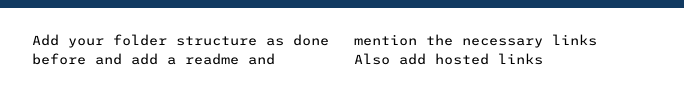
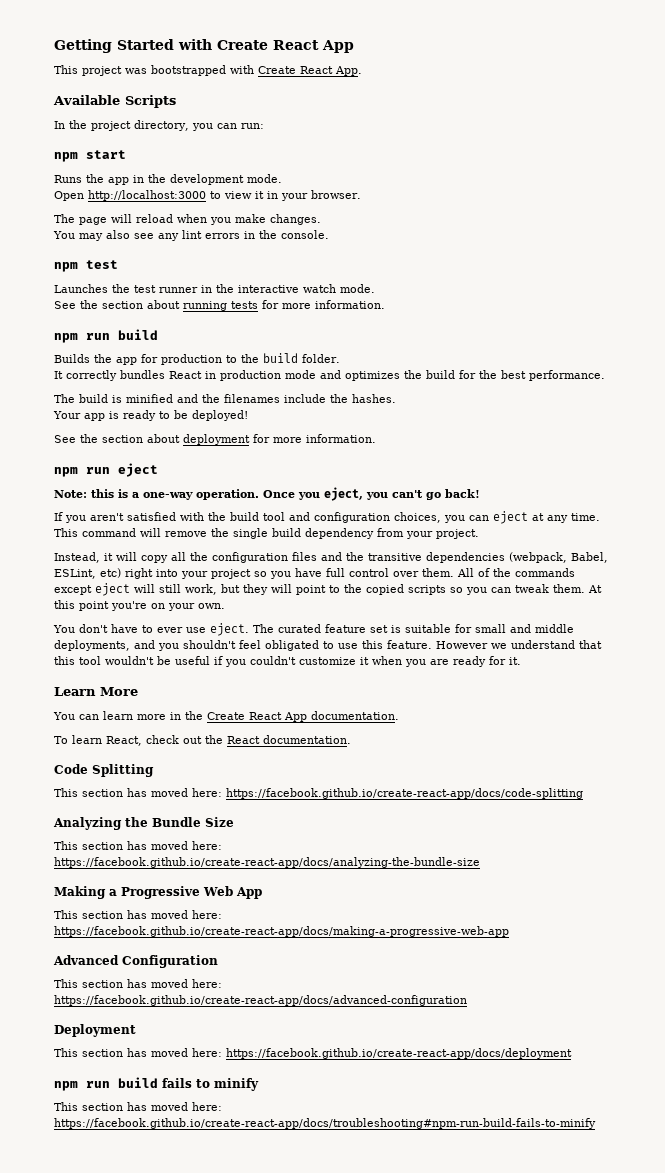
[32,34,329,48] [32,53,275,65] [354,34,597,48] [354,53,543,65] Add your folder structure as done before and add a readme and mention the necessary links // Also add hosted links -> [54,39,354,53] [54,65,362,76] [53,95,176,108] [54,120,264,131] [54,150,126,162] [54,174,282,185] [54,190,361,201] [54,214,321,225] [53,230,329,241] [54,260,118,272] [54,284,375,293] [54,300,385,311] [54,329,158,343] [54,353,340,365] [54,370,605,381] [54,394,396,403] [53,410,248,421] [54,434,376,445] [54,463,158,477] [54,487,480,501] [54,511,600,524] [54,528,479,539] [54,552,608,563] [54,568,575,579] [54,583,602,596] [54,600,225,611] [53,623,574,636] [54,640,602,651] [54,656,521,667] [54,687,138,696] [53,711,399,722] [54,735,351,746] [54,764,154,777] [54,788,583,799] [53,817,234,830] [54,841,222,850] [54,857,480,868] [54,886,262,899] [54,910,222,919] [54,926,509,937] [53,955,218,968] [54,979,222,988] [54,995,467,1006] [54,1024,136,1037] [54,1048,572,1059] [54,1077,259,1091] [54,1102,222,1111] [54,1118,596,1129] Getting Started with Create React App // This project was bootstrapped with Create React App. // Available Scripts // In the project directory, you can run: // npm start // Runs the app in the development mode. // Open http://localhost:3000 to view it in your browser. // The page will reload when you make changes. // You may also see any lint errors in the console. // npm test // Launches the test runner in the interactive watch mode. // See the section about running tests for more information. // npm run build // Builds the app for production to the build folder. // It correctly bundles React in production mode and optimizes the build for the best performance. // The build is minified and the filenames include the hashes. // Your app is ready to be deployed! // See the section about deployment for more information. // npm run eject // Note: this is a one-way operation. Once you eject, you can't go back! // If you aren't satisfied with the build tool and configuration choices, you can eject at any time. This command will remove the single build dependency from your project. // Instead, it will copy all the configuration files and the transitive dependencies (webpack, Babel, ESLint, etc) right into your project so you have full control over them. All of the commands except eject will still work, but they will point to the copied scripts so you can tweak them. At this point you're on your own. // You don't have to ever use eject. The curated feature set is suitable for small and middle deployments, and you shouldn't feel obligated to use this feature. However we understand that this tool wouldn't be useful if you couldn't customize it when you are ready for it. // Learn More // You can learn more in the Create React App documentation. // To learn React, check out the React documentation. // Code Splitting // This section has moved here: https://facebook.github.io/create-react-app/docs/code-splitting // Analyzing the Bundle Size // This section has moved here: https://facebook.github.io/create-react-app/docs/analyzing-the-bundle-size // Making a Progressive Web App // This section has moved here: https://facebook.github.io/create-react-app/docs/making-a-progressive-web-app // Advanced Configuration // This section has moved here: https://facebook.github.io/create-react-app/docs/advanced-configuration // Deployment // This section has moved here: https://facebook.github.io/create-react-app/docs/deployment // npm run build fails to minify // This section has moved here: https://facebook.github.io/create-react-app/docs/troubleshooting#npm-run-build-fails-to-minify

